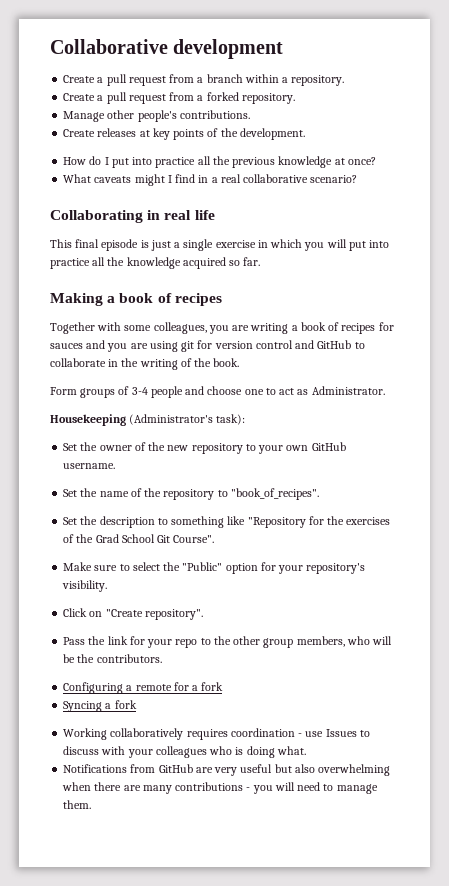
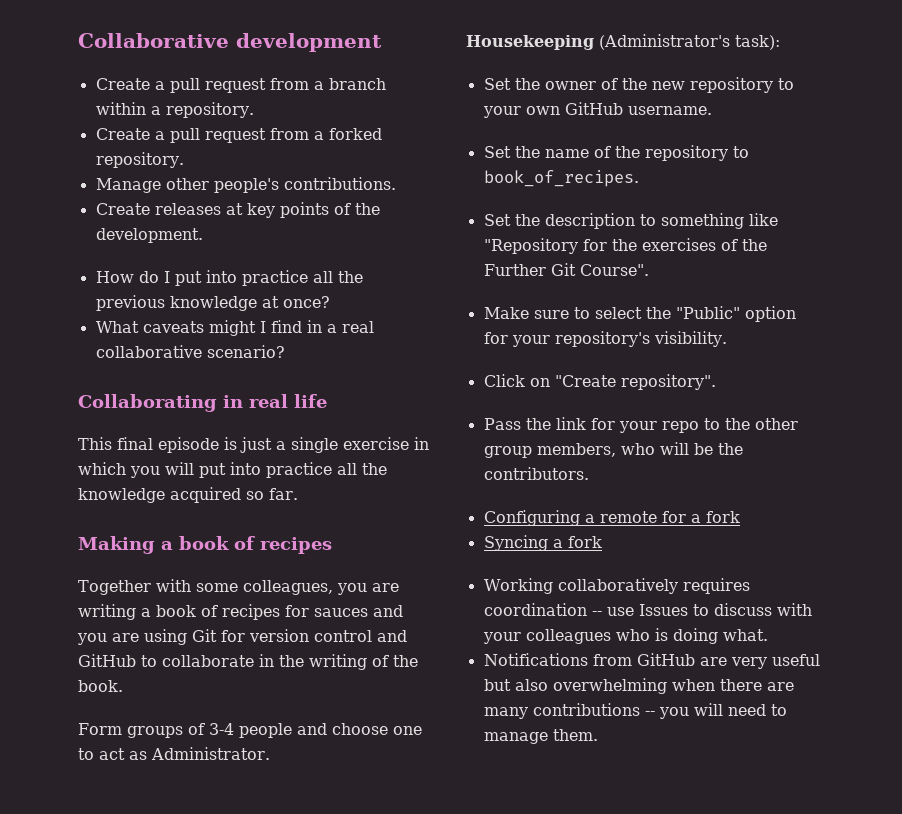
[181,341,195,352] git -> [192,629,217,642] Git
[230,488,319,500] "book_of_recipes". -> [483,170,639,187] book_of_recipes.
[95,534,155,543] Grad School -> [483,264,546,276] Further
[298,733,303,737] - -> [591,611,602,616] --
[246,787,251,791] - -> [644,711,655,716] --

